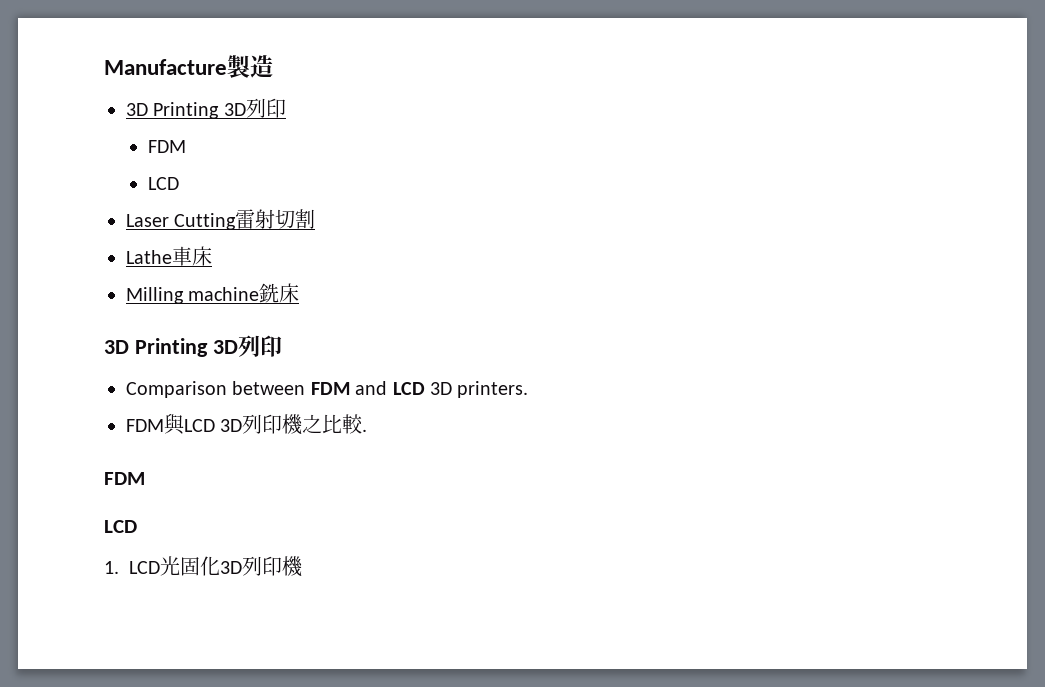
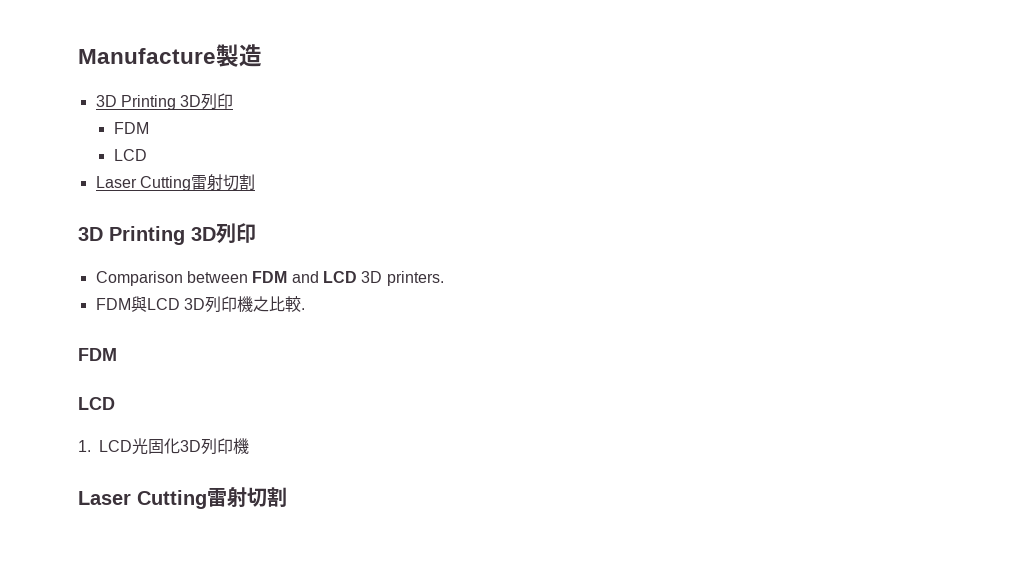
[126,246,212,266] [126,283,300,304] // Lathe車床 // Milling machine銑床 -> (255, 182) none
(303, 566) none -> [78,487,287,509] // Laser Cutting雷射切割

